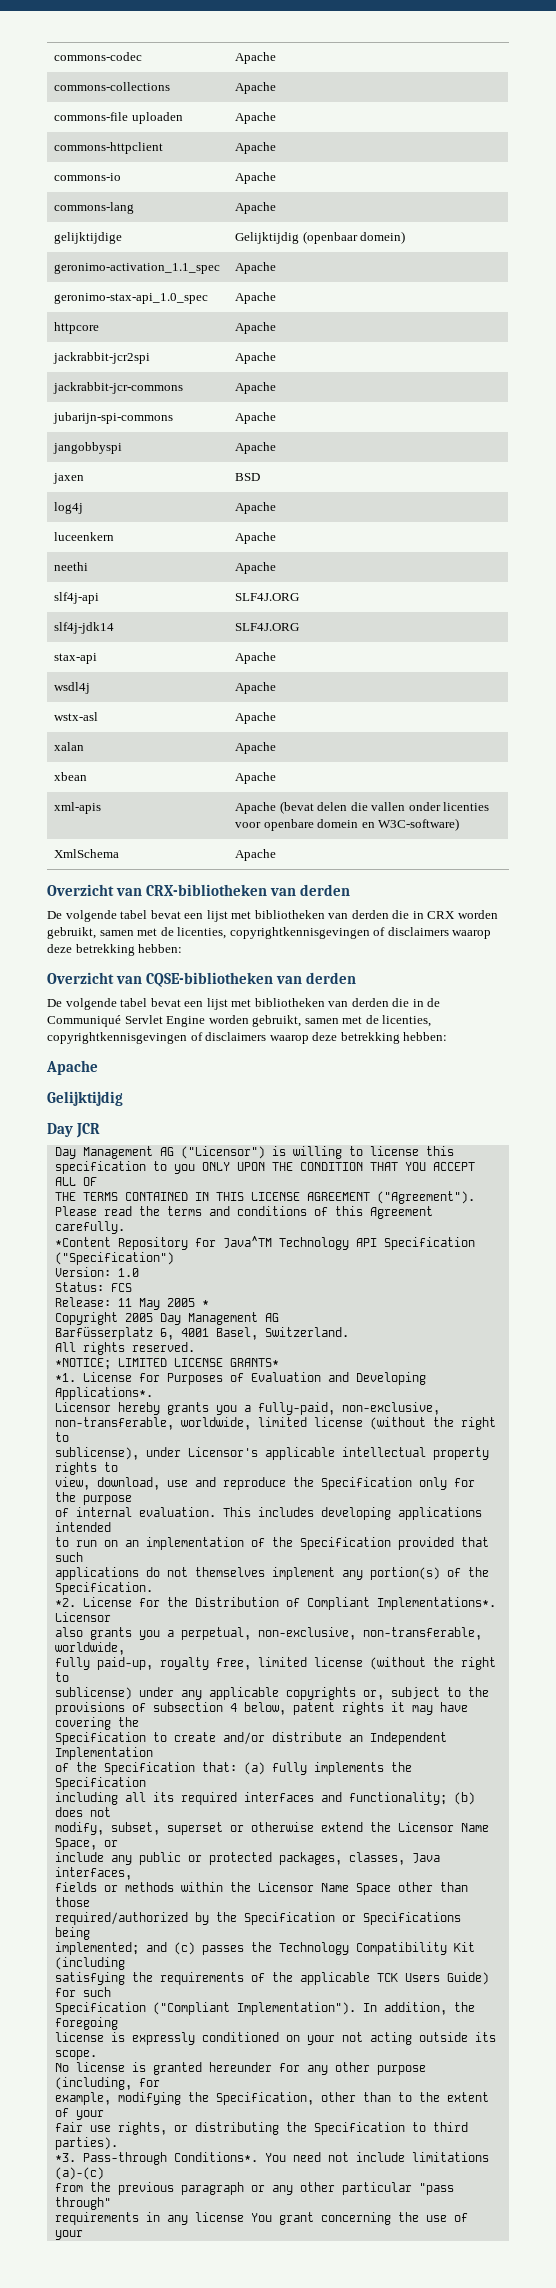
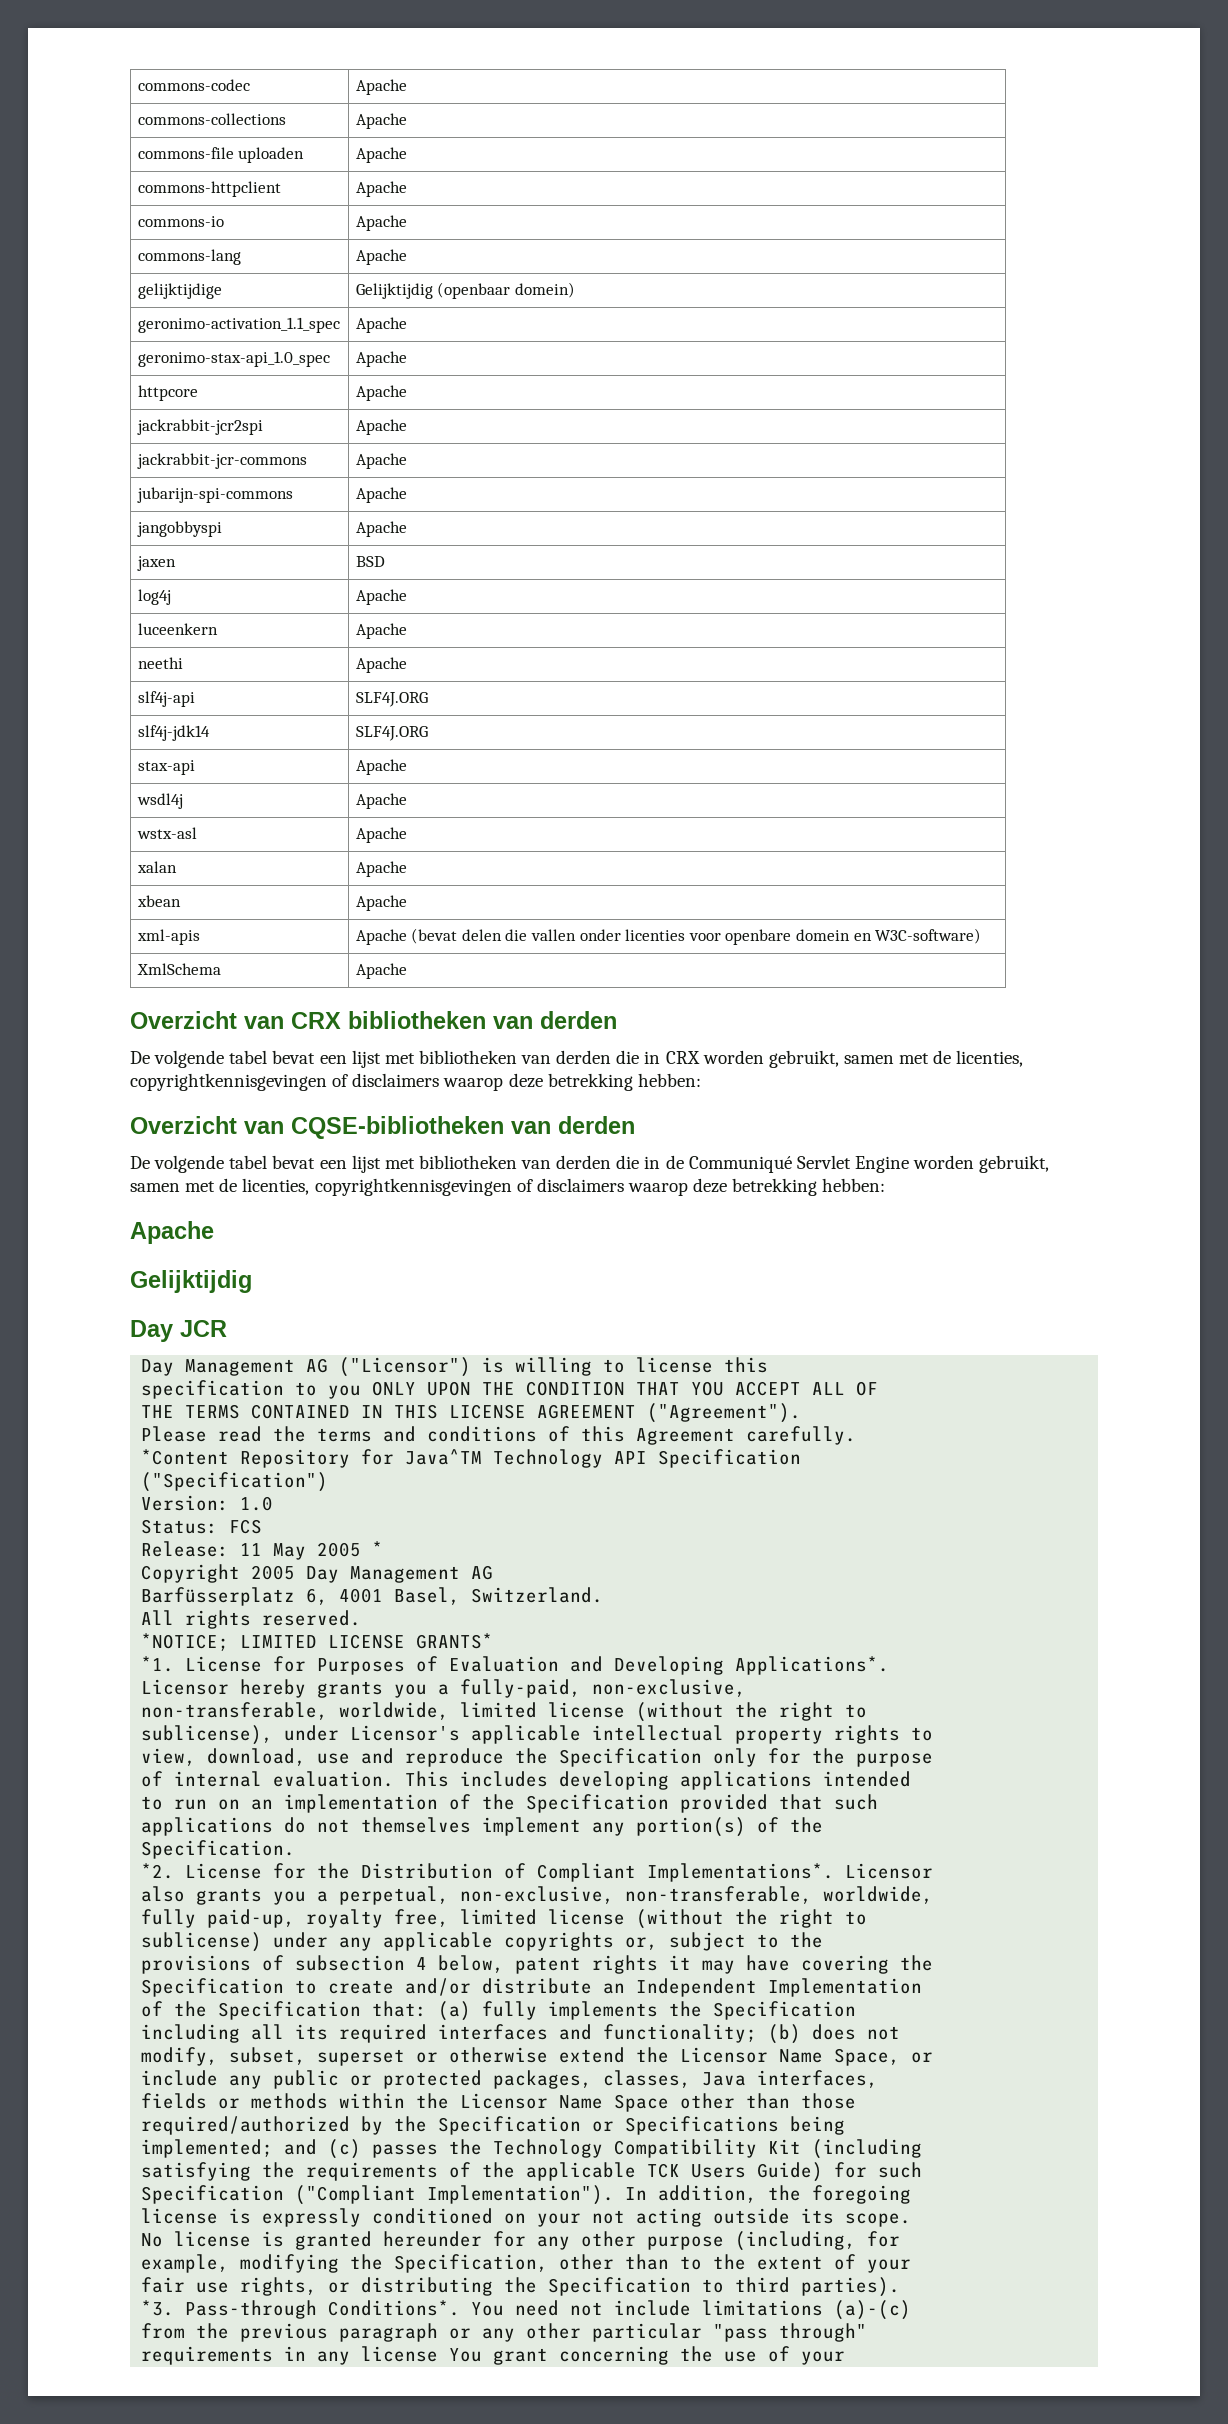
[145,884,267,896] CRX-bibliotheken -> [291,1011,486,1029] CRX bibliotheken

